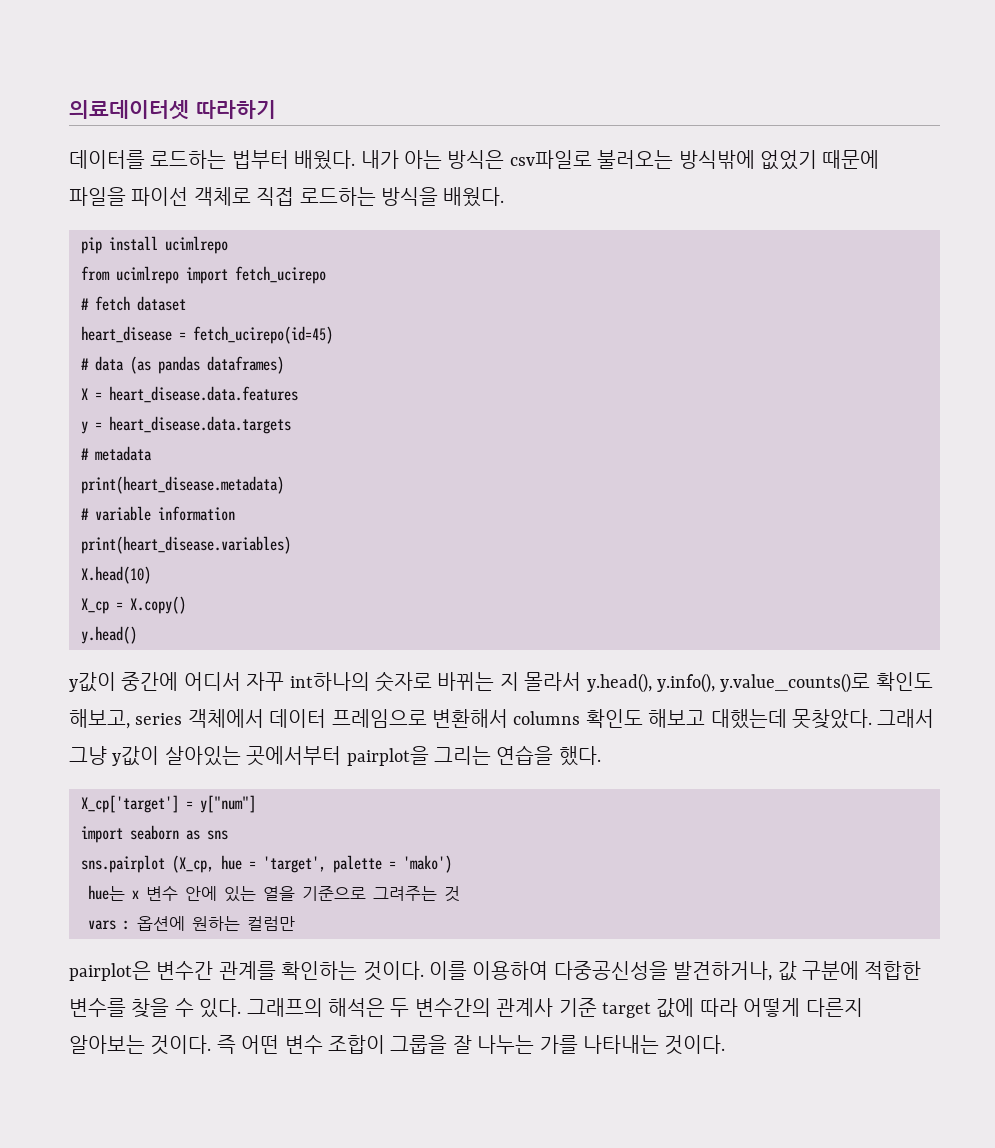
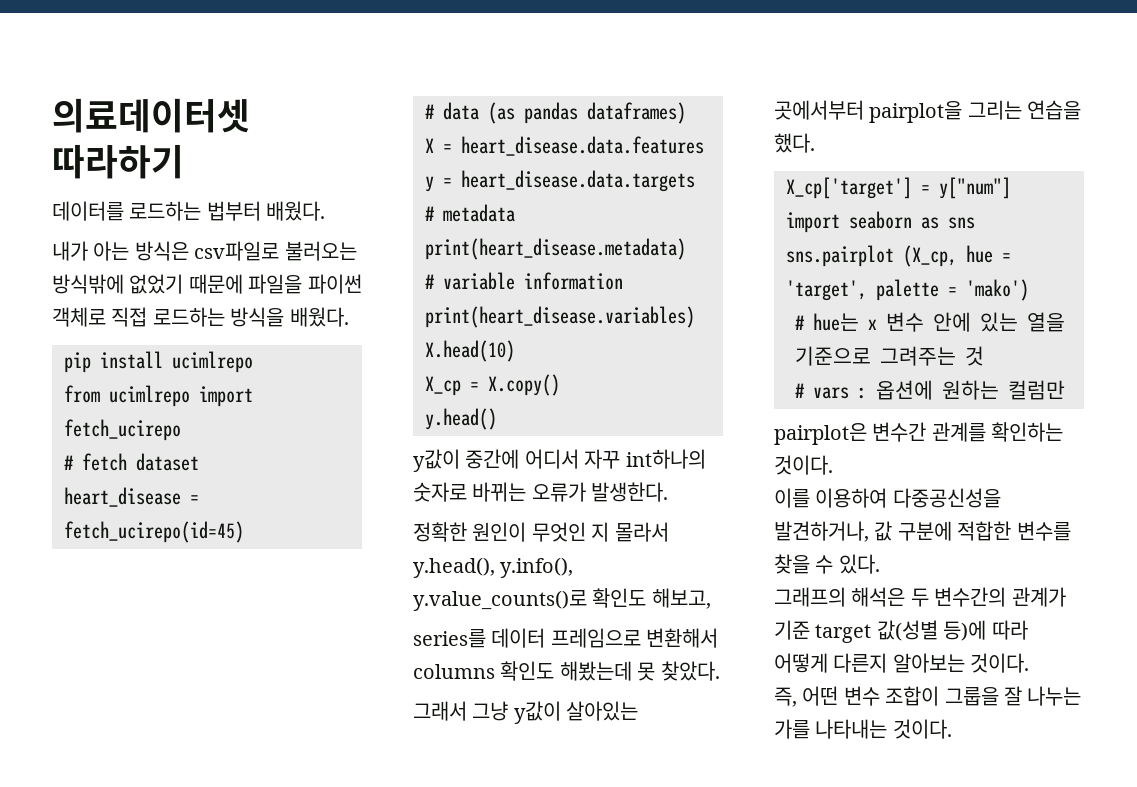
(356, 160) none -> (326, 211) //
[131,187,189,206] 파이선 -> [307,274,362,294] 파이썬
(495, 681) none -> [531,482,669,502] [413,522,586,542] 오류가 발생한다. // 정확한 원인이 무엇인
[135,709,264,728] series 객체에서 -> [413,629,486,648] // series를
[648,709,872,729] 해보고 대했는데 못찾았다. -> [559,661,720,681] 해봤는데 못 찾았다. //
(452, 864) none -> [795,315,805,330] #
(460, 894) none -> [795,383,805,398] #
(424, 971) none -> (833, 465) //
(242, 1008) none -> (880, 564) //
[496,998,554,1017] 관계사 -> [1011,587,1066,607] 관계가
[656,998,695,1018] 값에 -> [876,620,987,641] 값(성별 등)에
[216,1035,236,1054] 즉 -> [774,687,797,707] // 즉,

